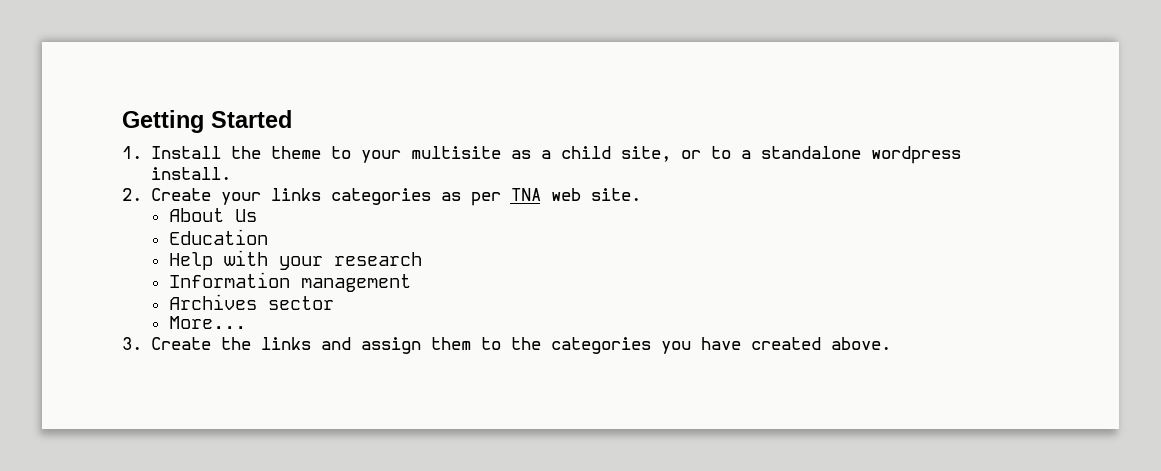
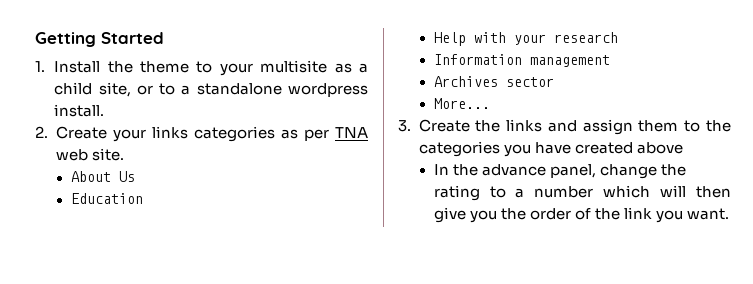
[830,337,891,350] above. -> [636,142,683,154] [433,164,686,179] [433,185,731,201] [433,207,730,223] above // In the advance panel, change the rating to a number which will then give you the order of the link you want.

